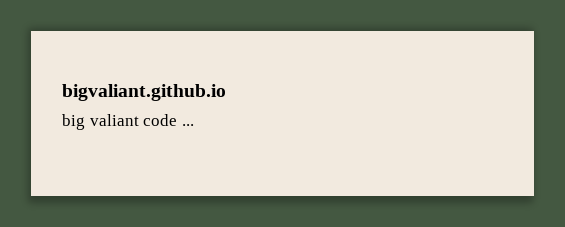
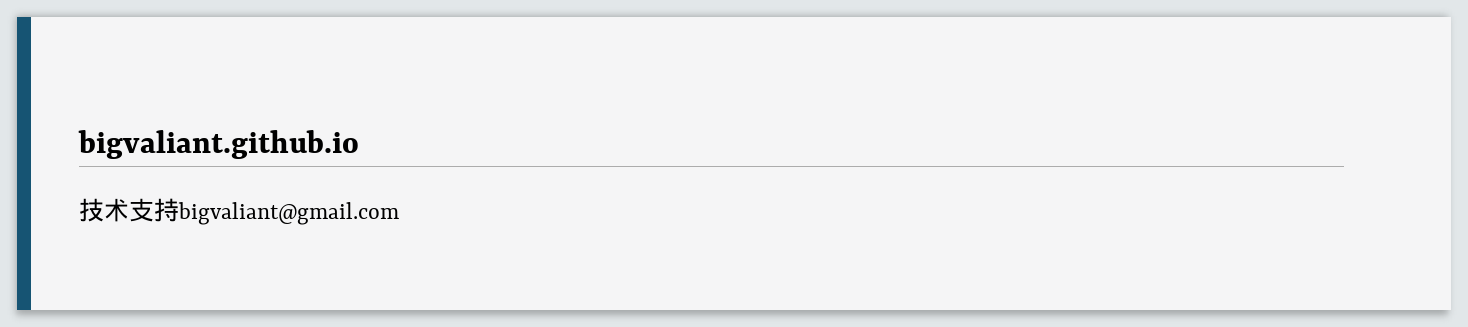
[62,114,194,130] big valiant code ... -> [79,198,399,225] 技术支持bigvaliant@gmail.com

